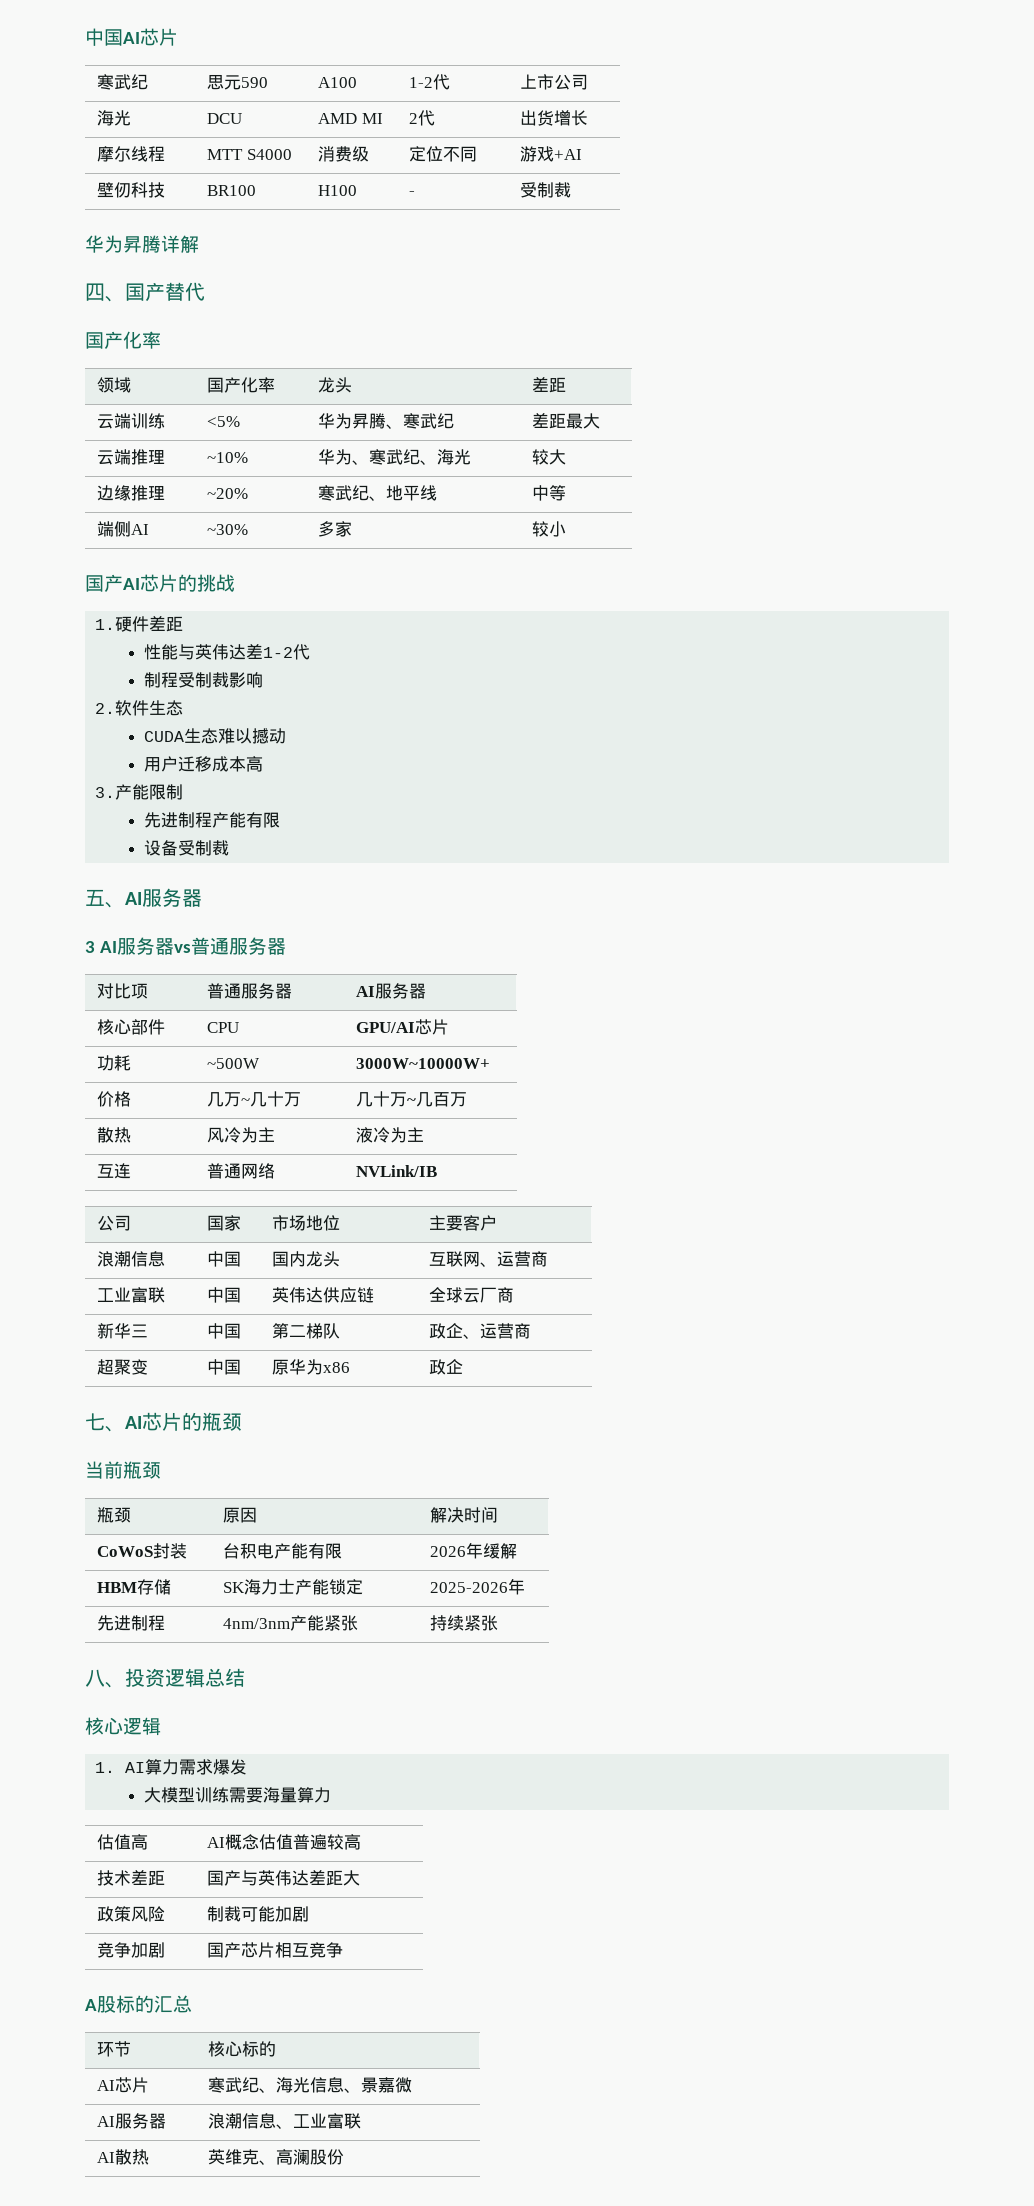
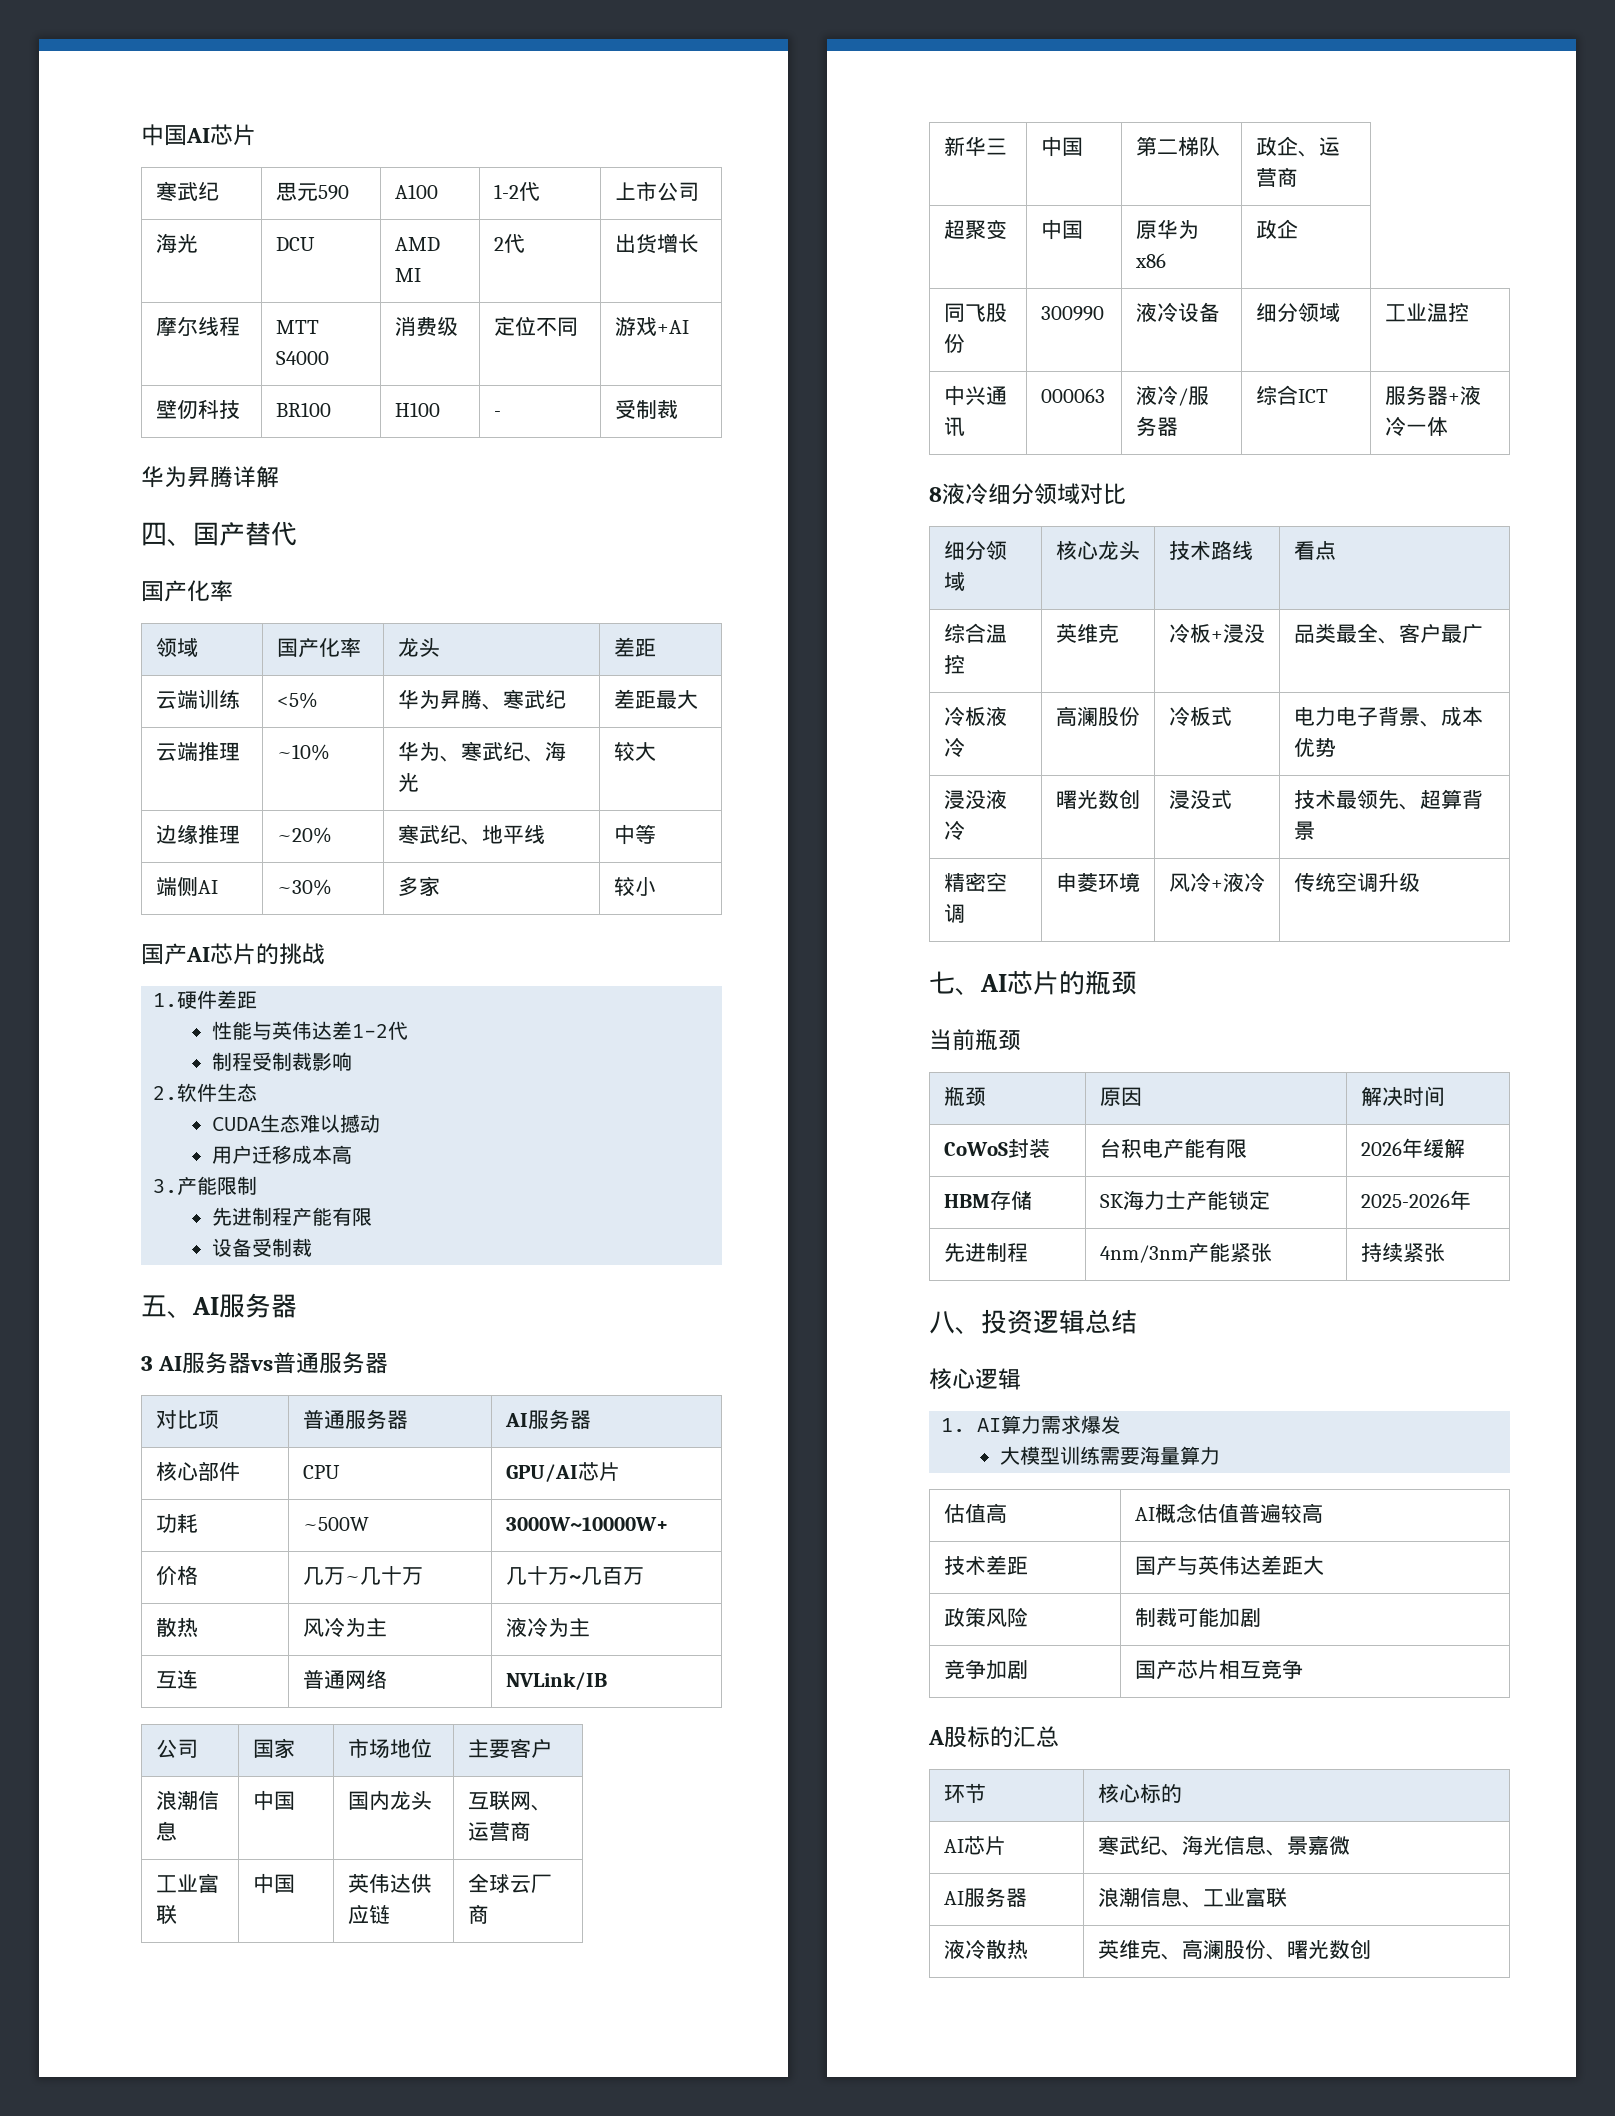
(464, 1366) none -> [943,303,1007,323] [943,334,965,353] [1040,306,1104,321] [1135,302,1220,322] [1255,303,1340,322] [1384,303,1469,322] [943,385,1007,406] [943,417,965,436] [1040,388,1105,403] [1135,385,1209,406] [1135,416,1178,436] [1255,385,1328,405] [1384,385,1481,405] [1384,417,1448,436] [929,483,1126,505] [943,541,1007,560] [943,572,965,591] [1055,540,1140,560] [1168,540,1253,560] [1293,541,1336,560] [943,623,1007,643] [943,655,965,674] [1055,623,1119,643] [1168,624,1265,643] [1293,623,1483,644] [943,706,1007,726] [943,738,965,757] [1055,706,1140,727] [1168,707,1232,726] [1293,706,1483,727] [1293,738,1336,758] [943,789,1007,809] [943,821,965,840] [1055,789,1140,810] [1168,790,1232,809] [1293,789,1483,810] [1293,821,1315,840] [943,872,1007,892] [943,904,965,923] [1055,872,1140,892] [1168,872,1265,892] [1293,872,1420,892] // 同飞股份 | 300990 | 液冷设备 | 细分领域 | 工业温控 // 中兴通讯 | 000063 | 液冷/服务器 | 综合ICT | 服务器+液冷一体 // 8液冷细分领域对比 // 细分领域 | 核心龙头 | 技术路线 | 看点 // 综合温控 | 英维克 | 冷板+浸没 | 品类最全、客户最广 // 冷板液冷 | 高澜股份 | 冷板式 | 电力电子背景、成本优势 // 浸没液冷 | 曙光数创 | 浸没式 | 技术最领先、超算背景 // 精密空调 | 申菱环境 | 风冷+液冷 | 传统空调升级
[97,2152,116,2163] AI -> [943,1939,986,1959] 液冷
(345, 2157) none -> [1265,1939,1371,1960] 、曙光数创

